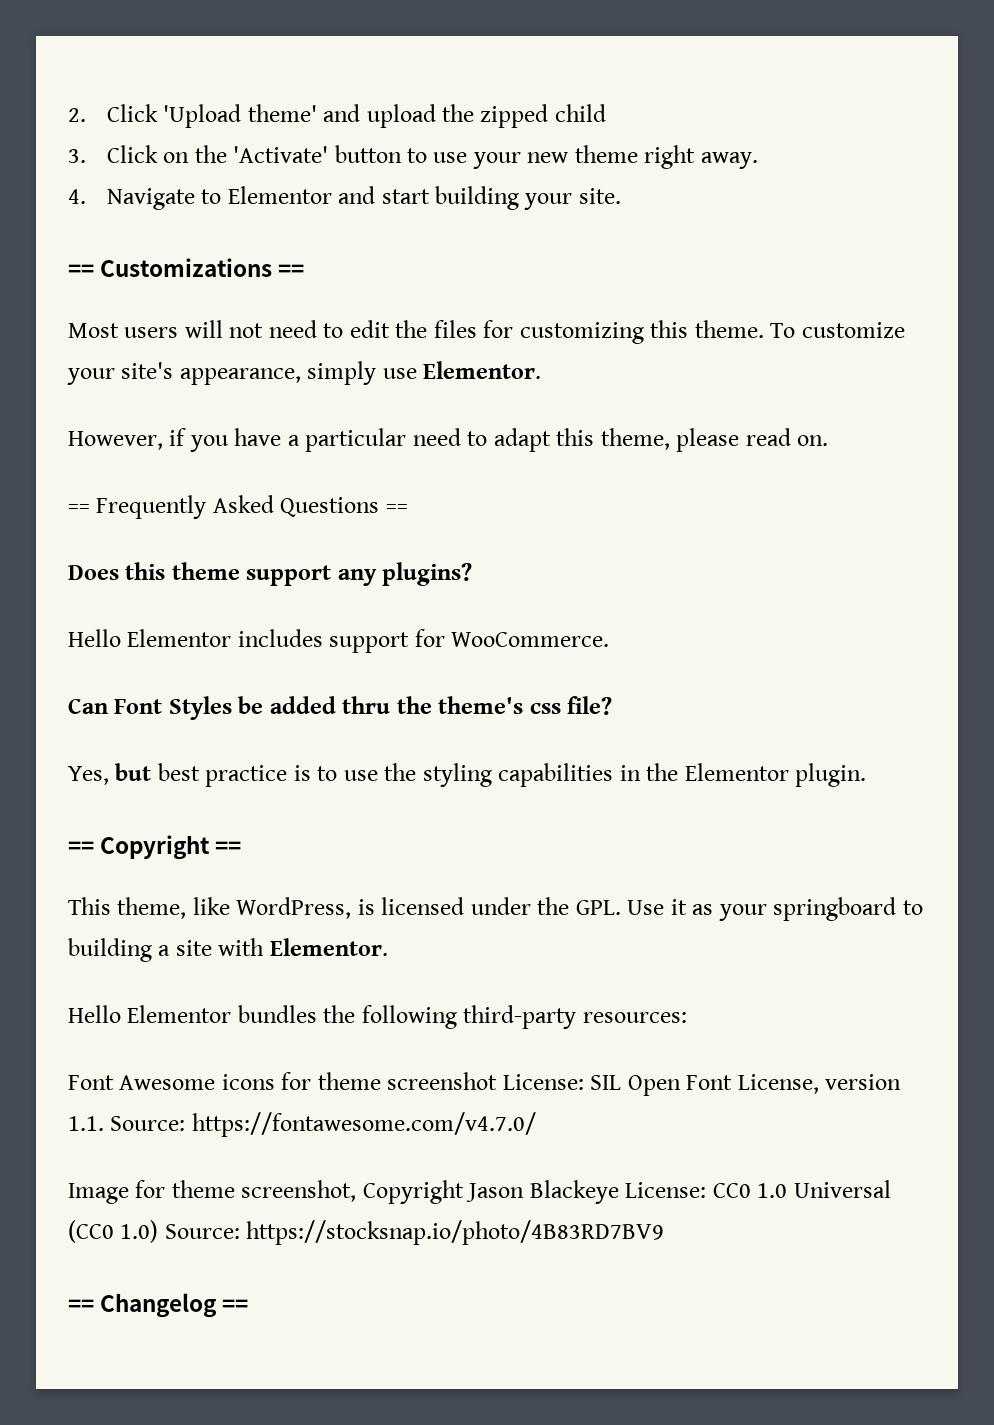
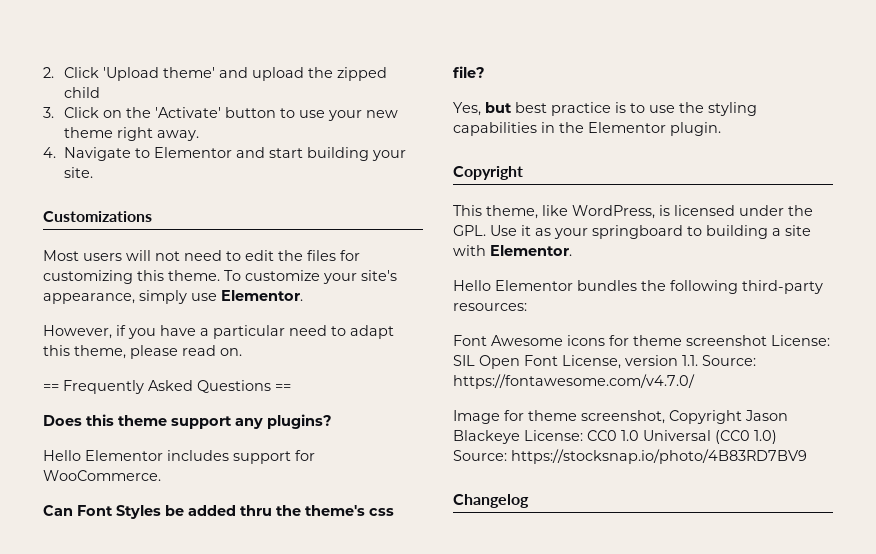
[68,264,94,277] == -> (93, 172) none
[278,264,305,277] == -> (152, 216) none
[68,835,242,860] == Copyright == -> [453,166,523,180] Copyright
[68,1293,249,1318] == Changelog == -> [453,494,529,508] Changelog

